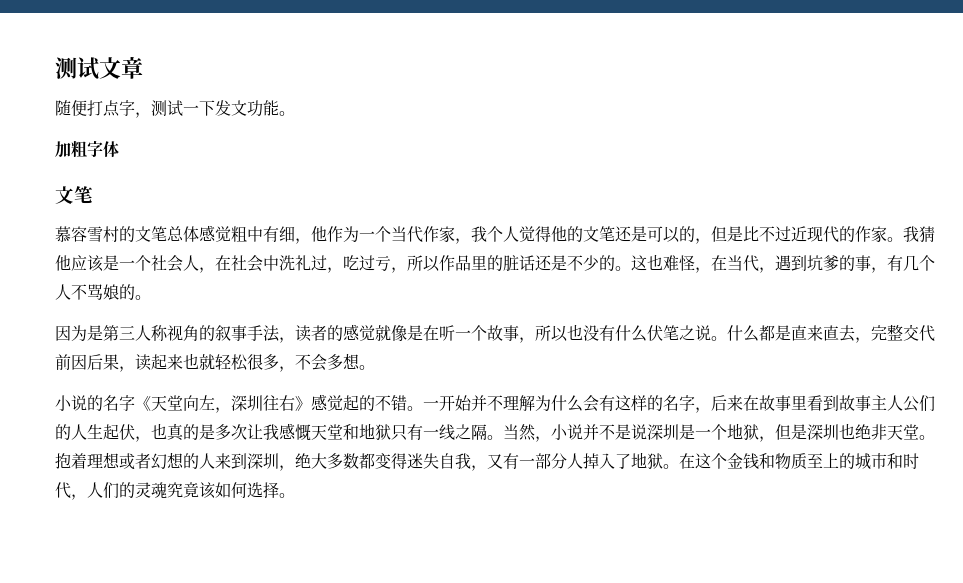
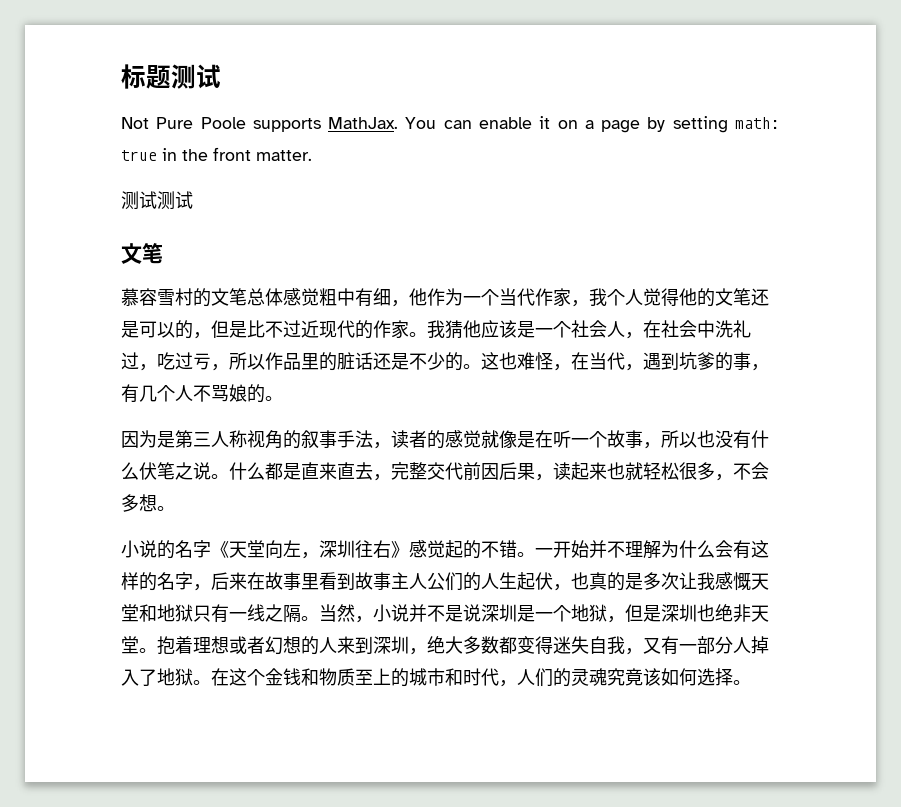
[55,56,143,80] [55,100,295,118] [55,141,119,158] 测试文章 // 随便打点字，测试一下发文功能。 // 加粗字体 -> [121,64,221,89] [121,116,781,133] [121,147,312,161] [121,191,193,210] 标题测试 // Not Pure Poole supports MathJax. You can enable it on a page by setting math: true in the front matter. // 测试测试

